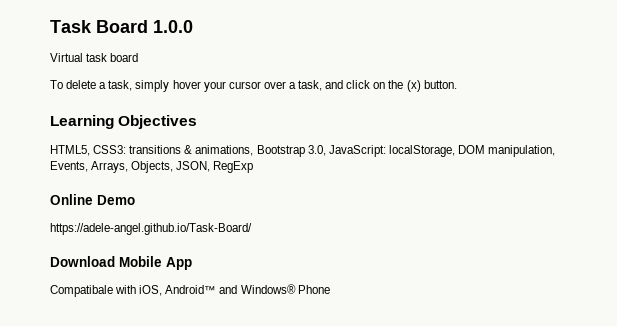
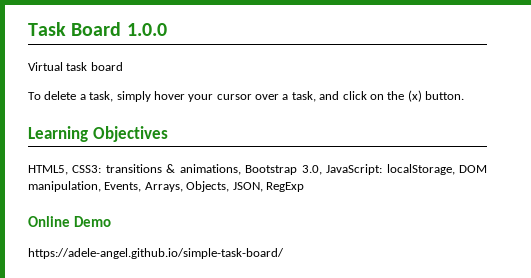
[50,223,252,235] [50,256,192,270] [50,284,330,297] https://adele-angel.github.io/Task-Board/ // Download Mobile App // Compatibale with iOS, Android™ and Windows® Phone -> [28,248,284,259] https://adele-angel.github.io/simple-task-board/

